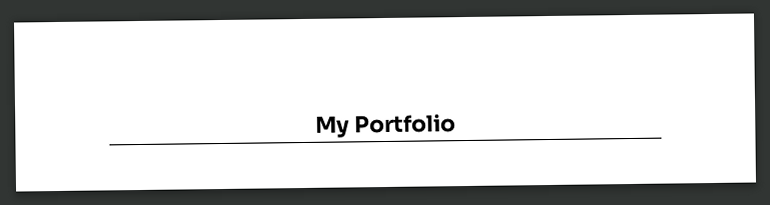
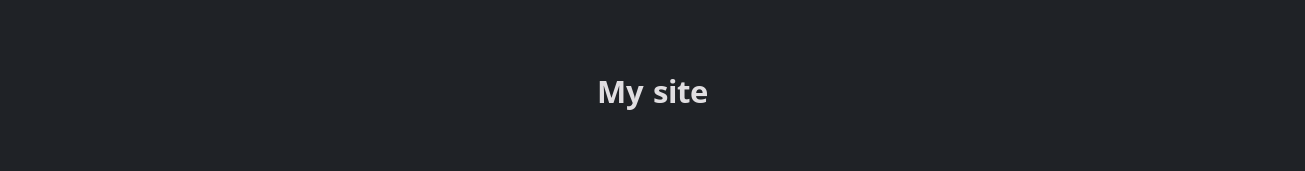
[354,114,457,134] Portfolio -> [652,79,708,103] site

